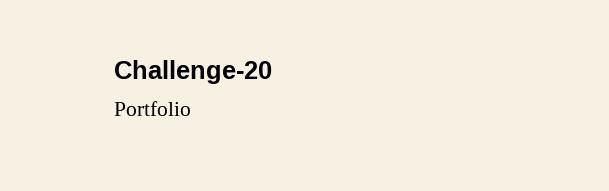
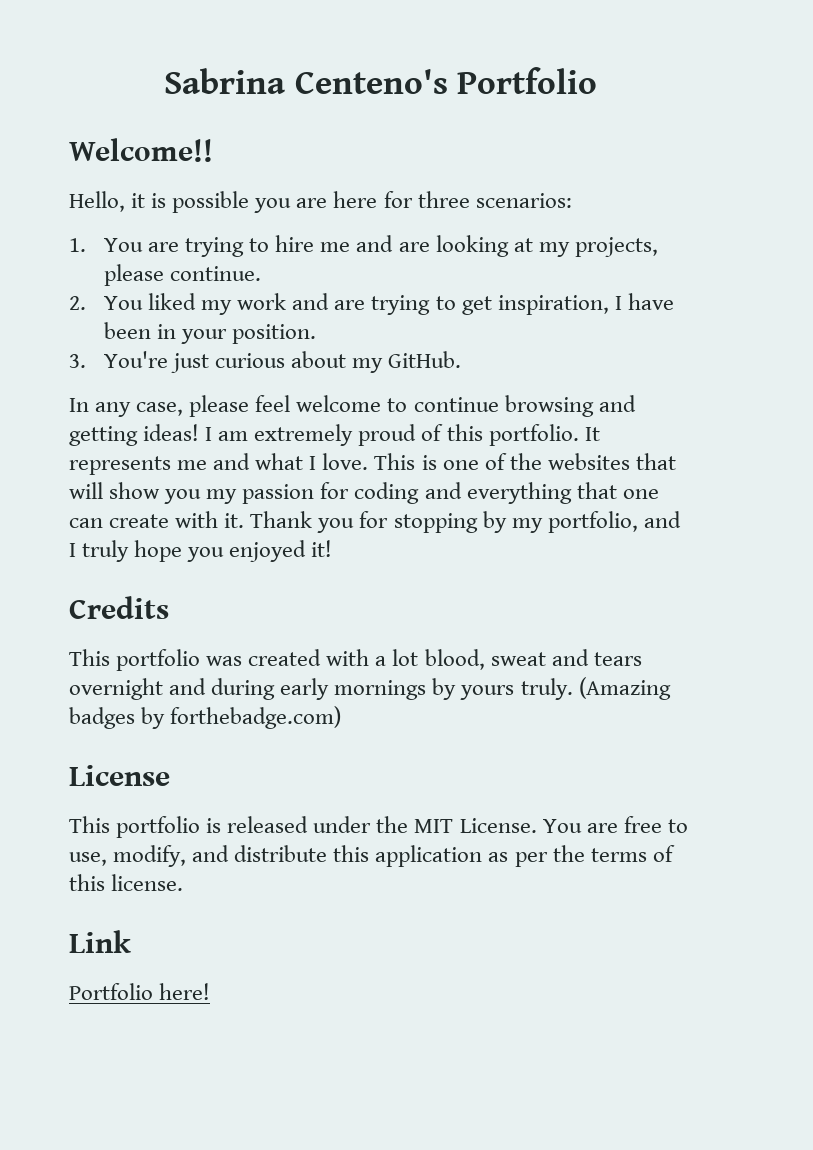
[114,60,272,84] [114,101,191,116] Challenge-20 // Portfolio -> [164,67,597,94] [69,138,213,162] [69,191,572,213] [69,235,658,257] [104,264,262,286] [69,293,674,315] [104,322,317,344] [69,351,462,373] [69,395,636,417] [69,424,600,446] [69,453,676,475] [69,482,659,504] [69,511,681,533] [69,540,333,562] [69,596,169,619] [69,649,642,671] [69,677,671,700] [69,706,342,729] [69,765,170,786] [69,816,688,838] [69,845,675,867] [69,874,184,891] [69,930,131,953] [69,983,211,1000] Sabrina Centeno's Portfolio // Welcome!! // Hello, it is possible you are here for three scenarios: // 1. You are trying to hire me and are looking at my projects, please continue. // 2. You liked my work and are trying to get inspiration, I have been in your position. // 3. You're just curious about my GitHub. // In any case, please feel welcome to continue browsing and getting ideas! I am extremely proud of this portfolio. It represents me and what I love. This is one of the websites that will show you my passion for coding and everything that one can create with it. Thank you for stopping by my portfolio, and I truly hope you enjoyed it! // Credits // This portfolio was created with a lot blood, sweat and tears overnight and during early mornings by yours truly. (Amazing badges by forthebadge.com) // License // This portfolio is released under the MIT License. You are free to use, modify, and distribute this application as per the terms of this license. // Link // Portfolio here!

